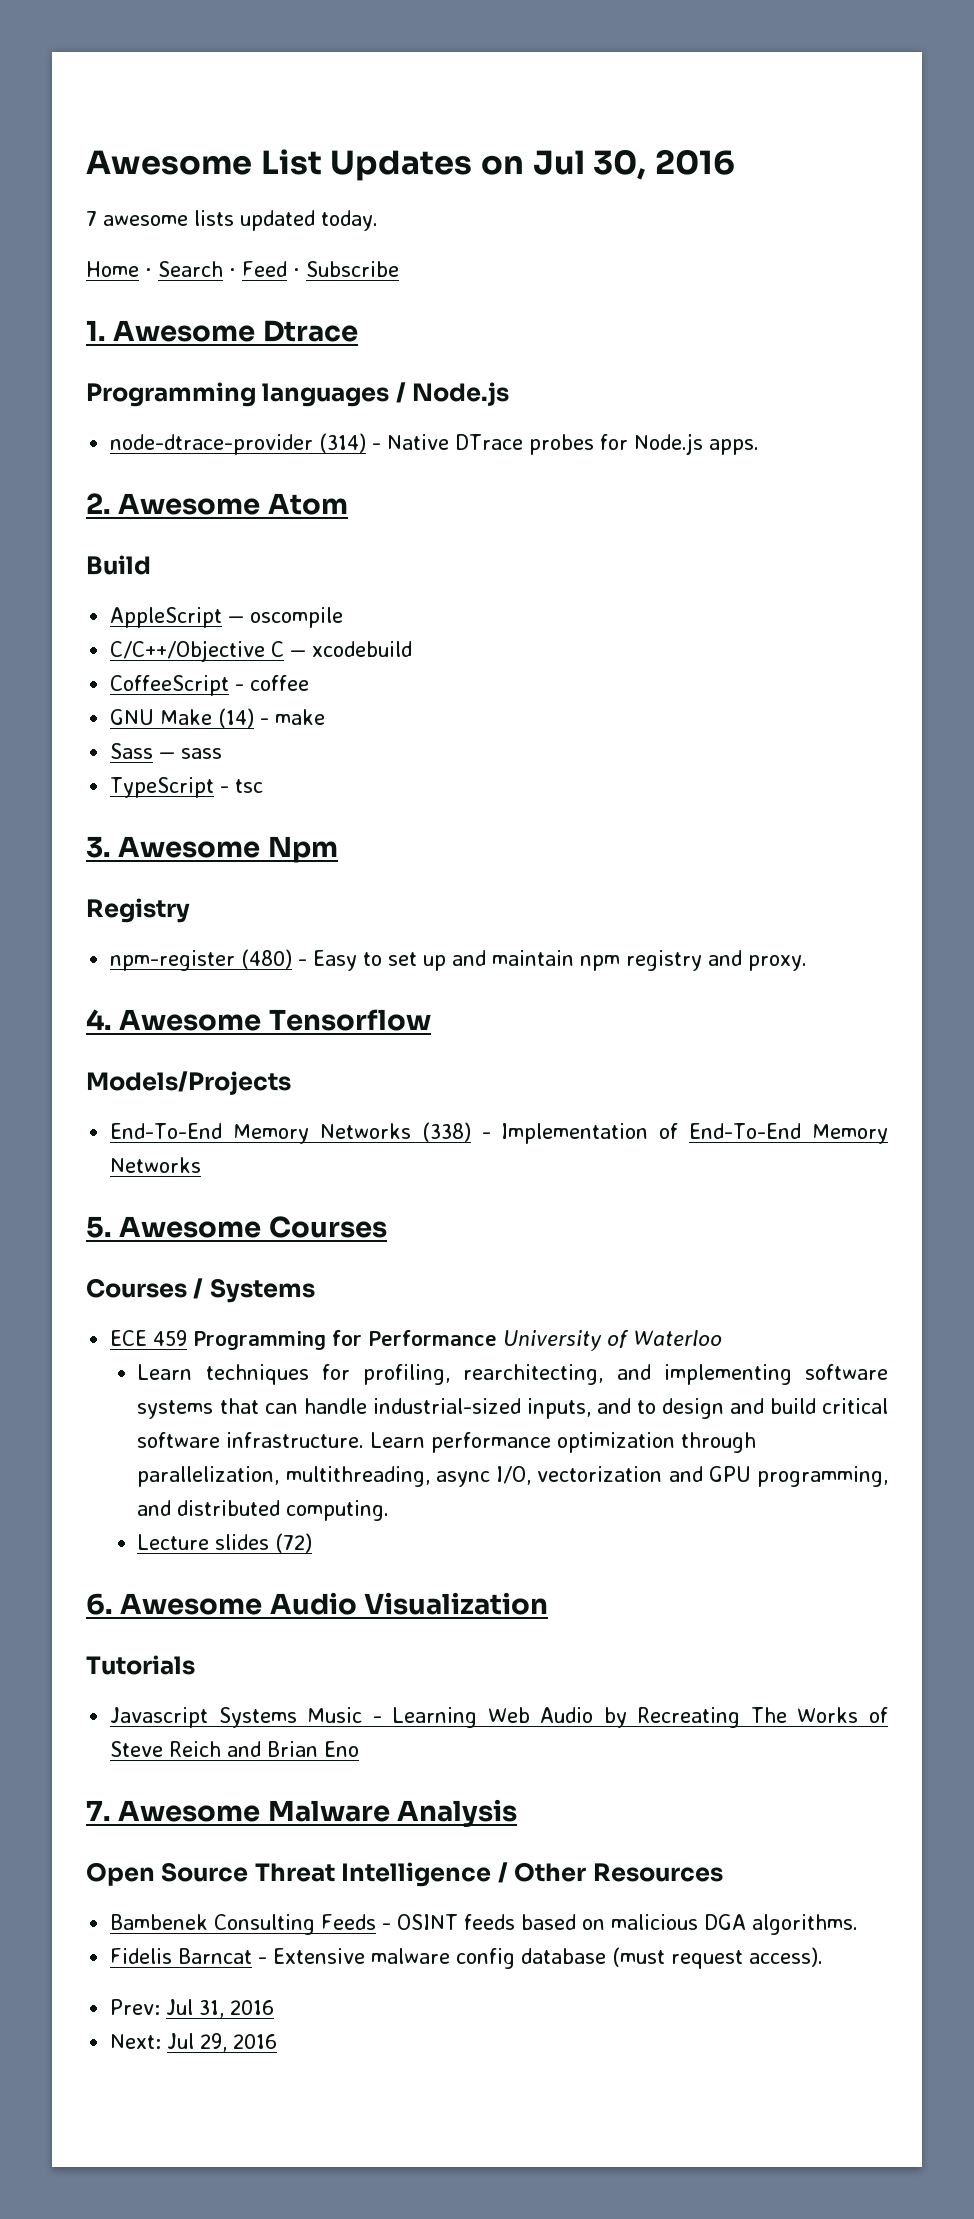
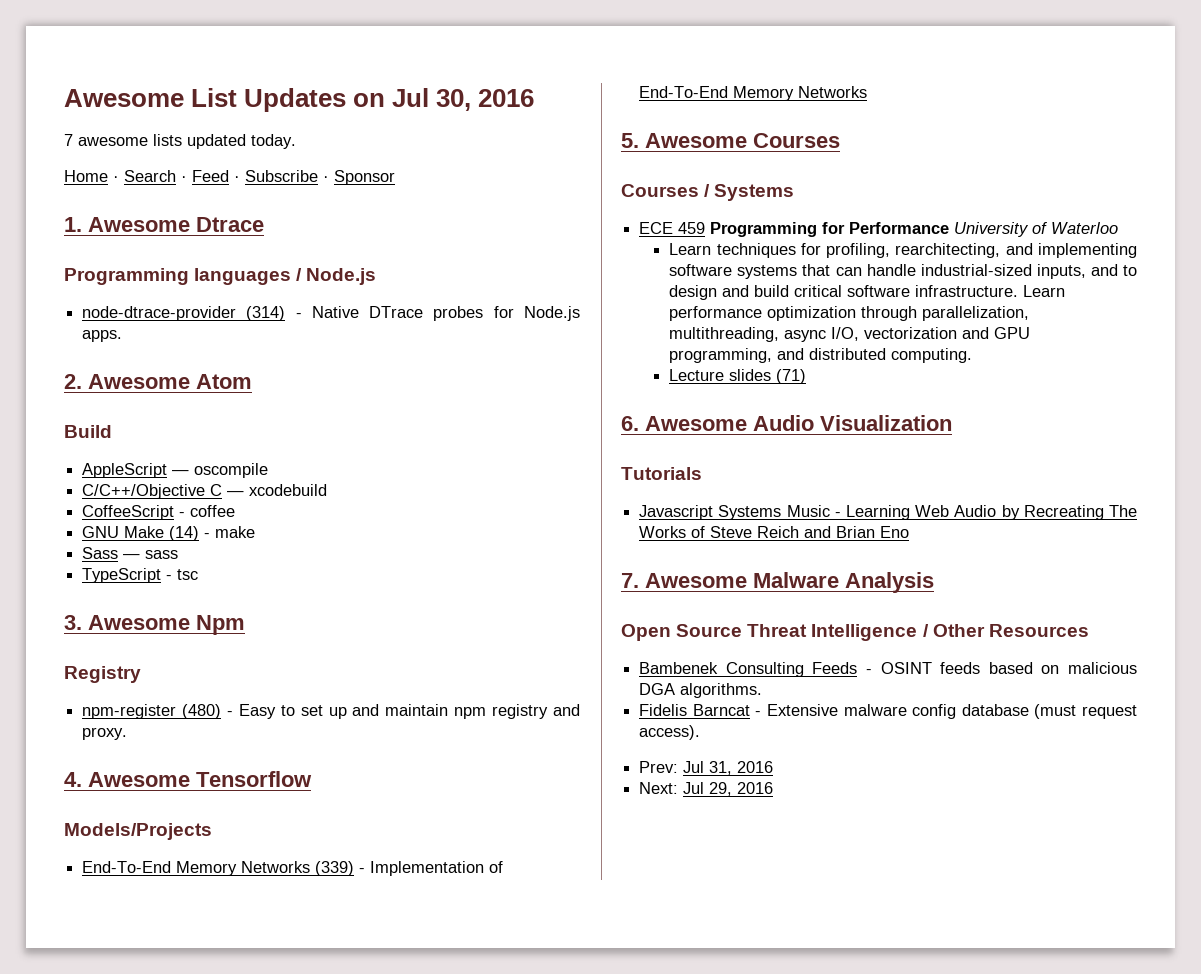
(399, 269) none -> [323,170,395,185] · Sponsor
[421,1122,471,1142] (338) -> [315,861,355,876] (339)
[275,1533,313,1553] (72) -> [776,369,807,384] (71)

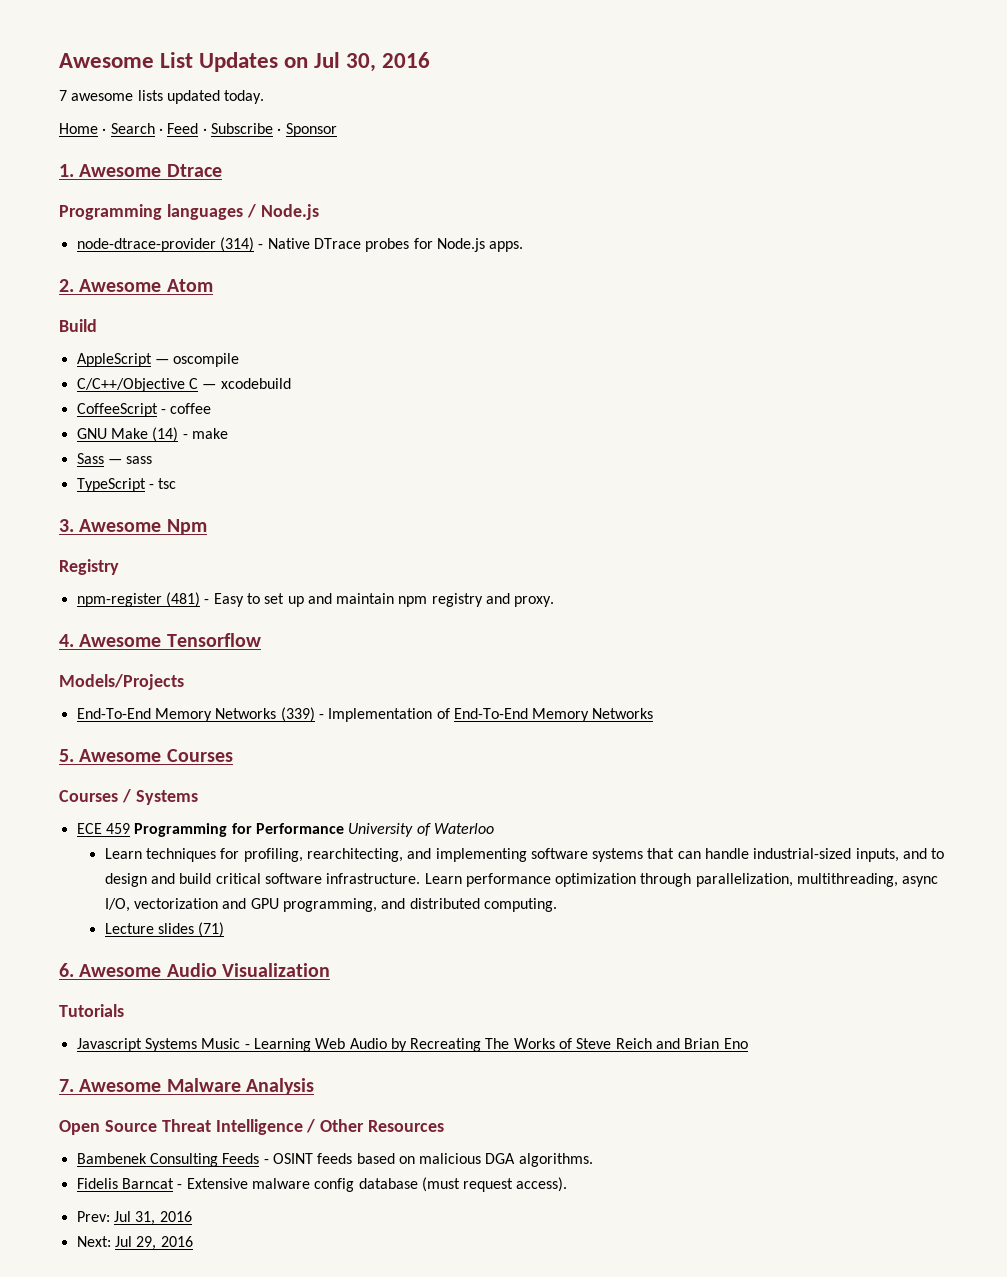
[182,704,222,719] (480) -> [165,592,200,607] (481)

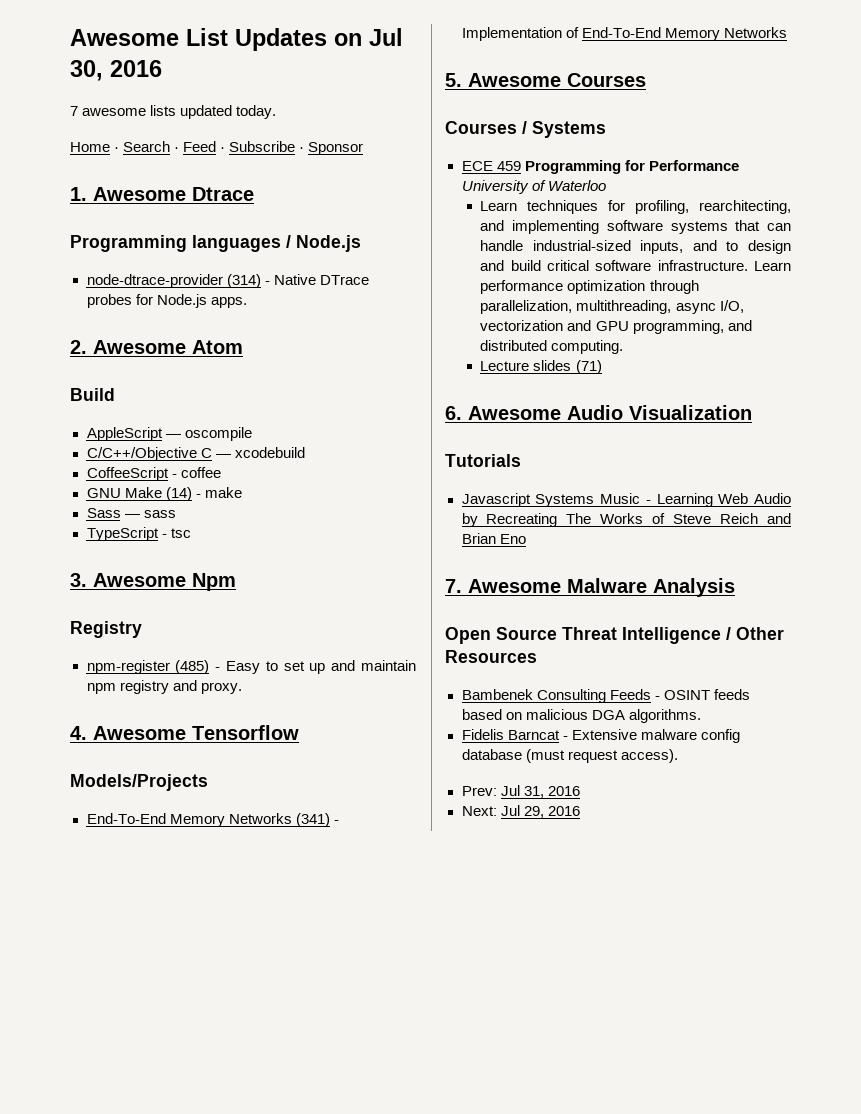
[165,592,200,607] (481) -> [175,660,210,674] (485)
[280,707,315,722] (339) -> [295,813,330,827] (341)

